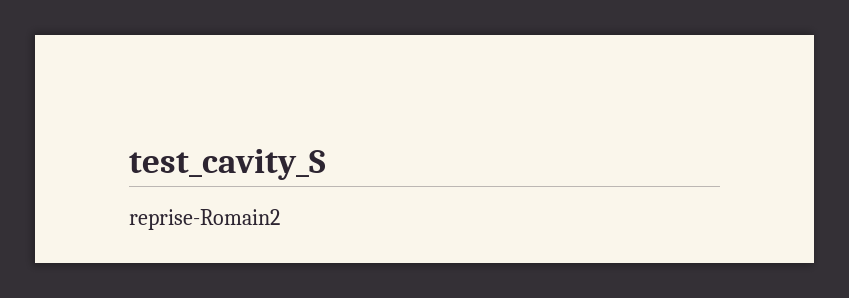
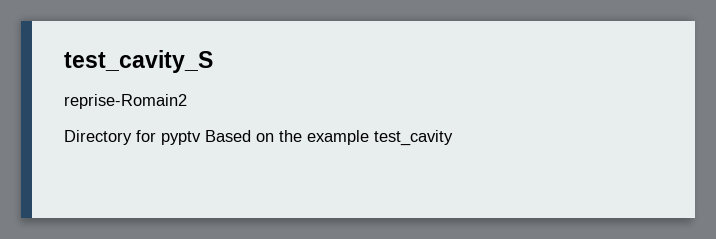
(280, 219) none -> [64,130,453,146] // Directory for pyptv Based on the example test_cavity

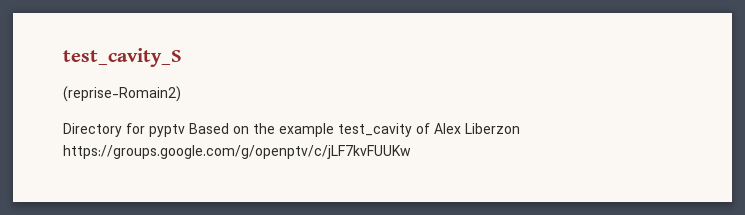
[64,94,187,109] reprise-Romain2 -> [63,86,181,102] (reprise-Romain2)
(453, 138) none -> [416,123,520,134] [63,145,411,159] of Alex Liberzon https://groups.google.com/g/openptv/c/jLF7kvFUUKw

